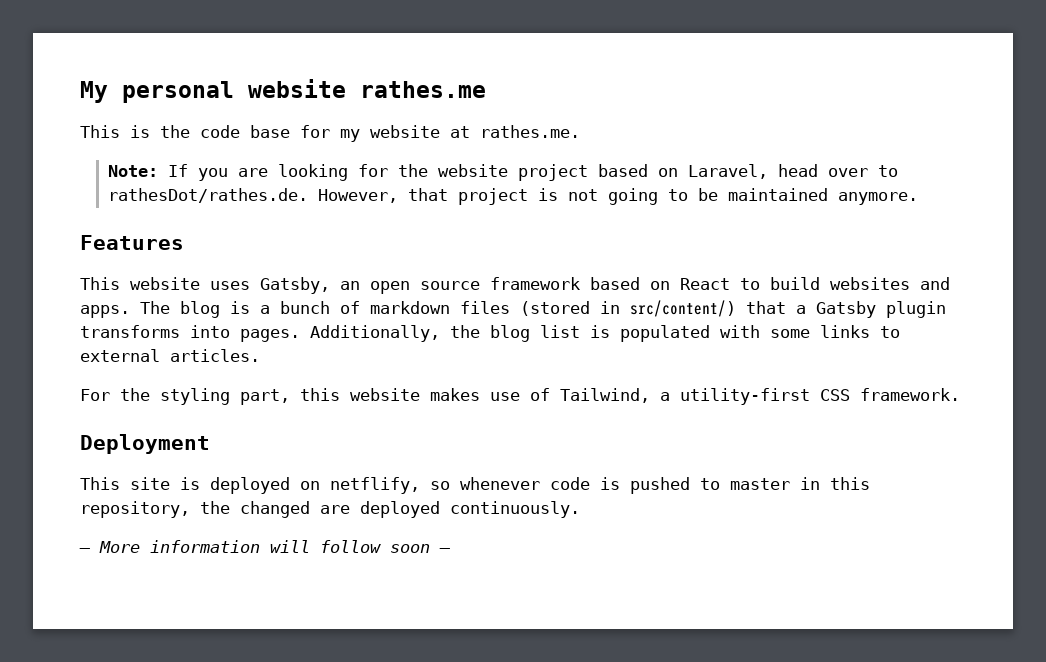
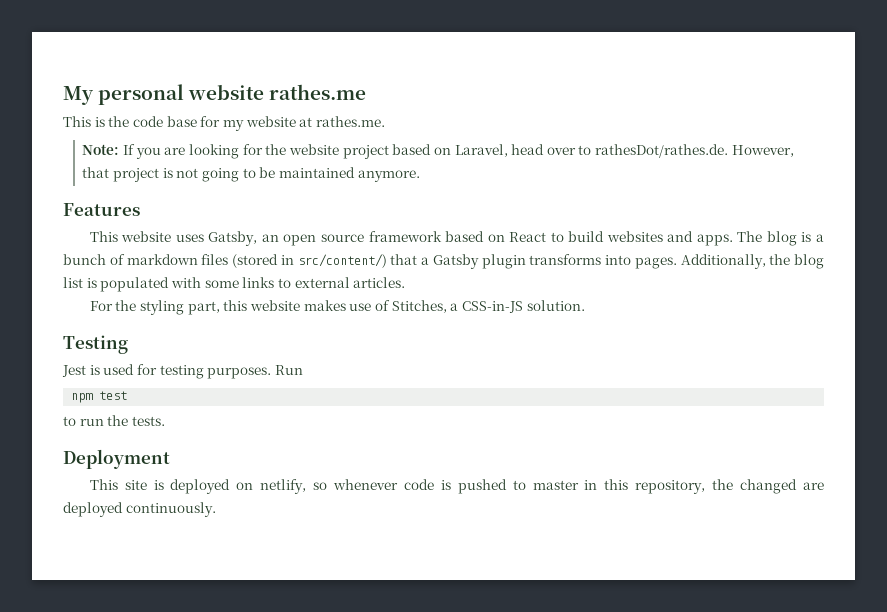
[560,388,960,405] Tailwind, a utility-first CSS framework. -> [391,300,585,313] [63,335,128,354] [62,364,303,379] [71,391,128,403] [63,415,165,426] Stitches, a CSS-in-JS solution. // Testing // Jest is used for testing purposes. Run // npm test // to run the tests.
[330,477,420,494] netflify, -> [260,479,307,494] netlify,
[79,540,451,553] // — More information will follow soon — -> (216, 509) none

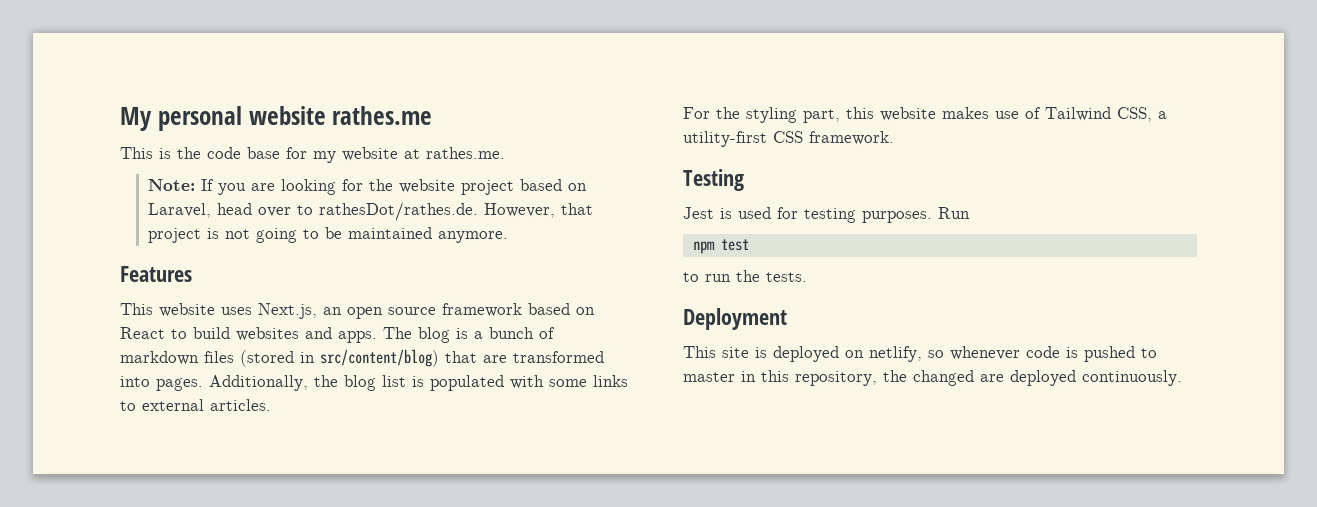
[208,231,258,246] Gatsby, -> [258,303,317,319] Next.js,
[297,254,602,269] src/content/) that a Gatsby plugin transforms -> [320,349,604,367] src/content/blog) that are transformed
[391,300,585,313] Stitches, a CSS-in-JS solution. -> [1045,107,1167,122] [683,131,894,147] Tailwind CSS, a utility-first CSS framework.

